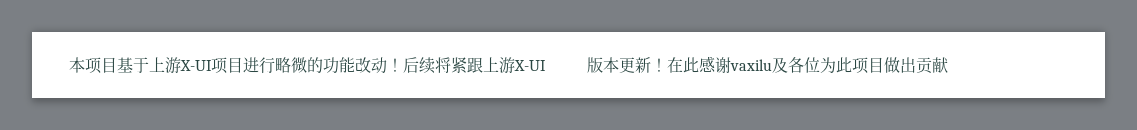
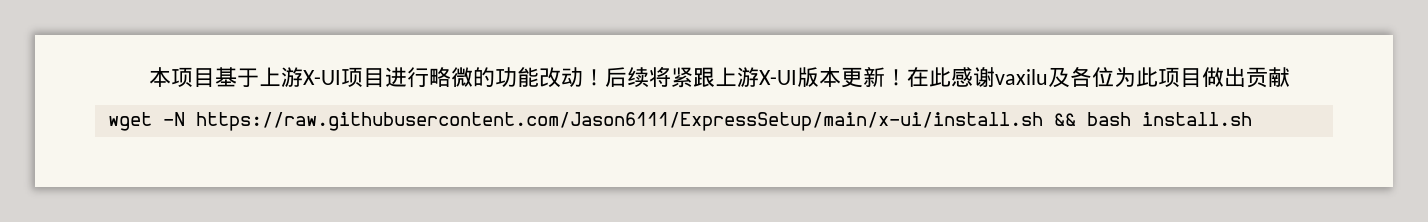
(948, 65) none -> [107,112,1252,131] // wget -N https://raw.githubusercontent.com/Jason6111/ExpressSetup/main/x-ui/install.sh && bash install.sh

